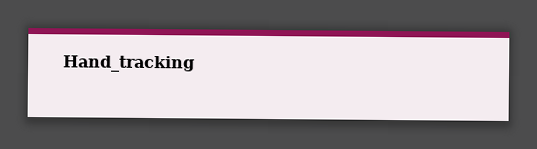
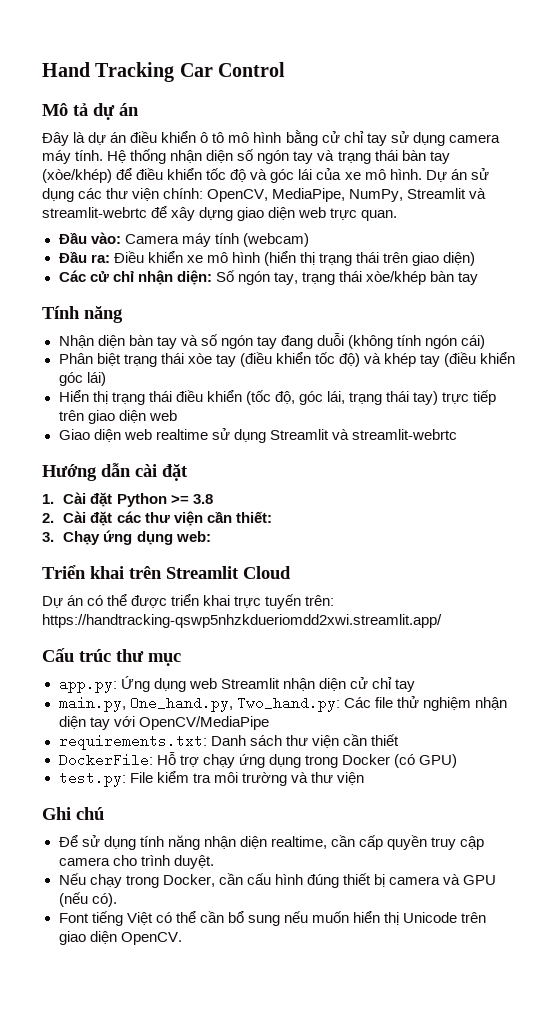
[63,55,195,73] Hand_tracking -> [42,62,286,82] [42,103,139,120] [42,130,500,146] [42,149,450,164] [42,168,489,183] [42,188,487,202] [42,206,398,221] [58,232,309,247] [58,251,476,266] [58,270,479,285] [42,306,123,323] [58,333,486,349] [58,352,516,367] [58,372,106,386] [58,390,497,405] [58,410,177,424] [58,428,457,443] [42,462,188,481] [42,492,213,507] [42,511,272,526] [42,530,211,545] [42,565,291,579] [42,594,335,609] [42,614,442,628] [42,648,181,666] [58,676,415,693] [58,696,507,712] [58,716,269,730] [58,734,399,750] [58,752,457,768] [58,771,364,787] [42,807,104,820] [58,835,485,850] [58,855,214,869] [58,873,497,888] [58,892,117,907] [58,911,487,926] [58,931,182,945] Hand Tracking Car Control // Mô tả dự án // Đây là dự án điều khiển ô tô mô hình bằng cử chỉ tay sử dụng camera máy tính. Hệ thống nhận diện số ngón tay và trạng thái bàn tay (xòe/khép) để điều khiển tốc độ và góc lái của xe mô hình. Dự án sử dụng các thư viện chính: OpenCV, MediaPipe, NumPy, Streamlit và streamlit-webrtc để xây dựng giao diện web trực quan. // Đầu vào: Camera máy tính (webcam) // Đầu ra: Điều khiển xe mô hình (hiển thị trạng thái trên giao diện) // Các cử chỉ nhận diện: Số ngón tay, trạng thái xòe/khép bàn tay // Tính năng // Nhận diện bàn tay và số ngón tay đang duỗi (không tính ngón cái) // Phân biệt trạng thái xòe tay (điều khiển tốc độ) và khép tay (điều khiển góc lái) // Hiển thị trạng thái điều khiển (tốc độ, góc lái, trạng thái tay) trực tiếp trên giao diện web // Giao diện web realtime sử dụng Streamlit và streamlit-webrtc // Hướng dẫn cài đặt // 1. Cài đặt Python >= 3.8 // 2. Cài đặt các thư viện cần thiết: // 3. Chạy ứng dụng web: // Triển khai trên Streamlit Cloud // Dự án có thể được triển khai trực tuyến trên: https://handtracking-qswp5nhzkdueriomdd2xwi.streamlit.app/ // Cấu trúc thư mục // app.py: Ứng dụng web Streamlit nhận diện cử chỉ tay // main.py, One_hand.py, Two_hand.py: Các file thử nghiệm nhận diện tay với OpenCV/MediaPipe // requirements.txt: Danh sách thư viện cần thiết // DockerFile: Hỗ trợ chạy ứng dụng trong Docker (có GPU) // test.py: File kiểm tra môi trường và thư viện // Ghi chú // Để sử dụng tính năng nhận diện realtime, cần cấp quyền truy cập camera cho trình duyệt. // Nếu chạy trong Docker, cần cấu hình đúng thiết bị camera và GPU (nếu có). // Font tiếng Việt có thể cần bổ sung nếu muốn hiển thị Unicode trên giao diện OpenCV.

